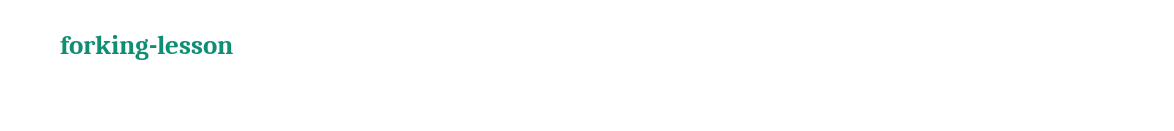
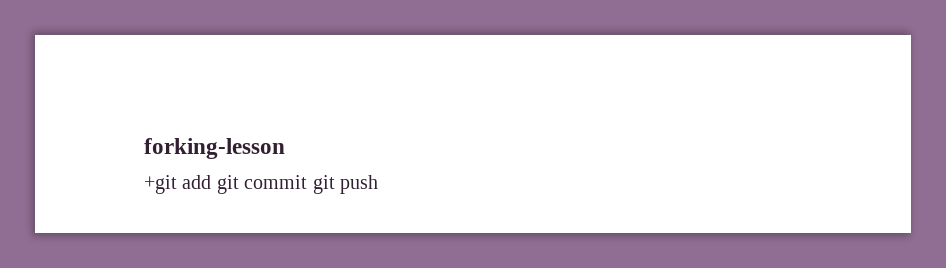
(233, 47) none -> [144,175,378,194] // +git add git commit git push

